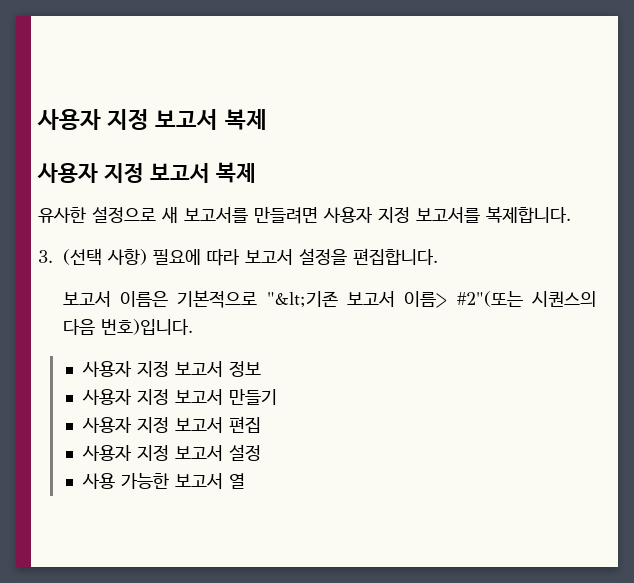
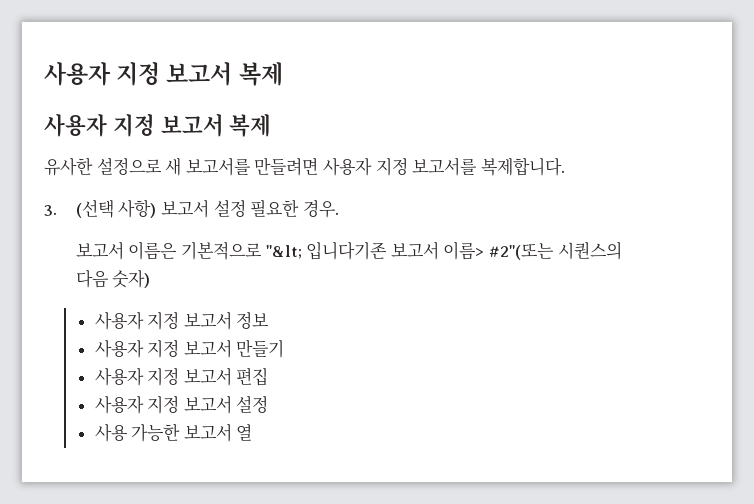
[152,248,438,266] 필요에 따라 보고서 설정을 편집합니다. -> [161,199,339,218] 보고서 설정 필요한 경우.
[266,291,338,307] "&lt;기존 -> [265,242,388,260] "&lt; 입니다기존
[100,319,193,335] 번호)입니다. -> [112,270,151,288] 숫자)

